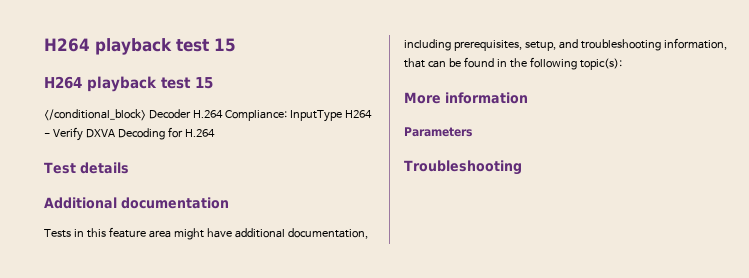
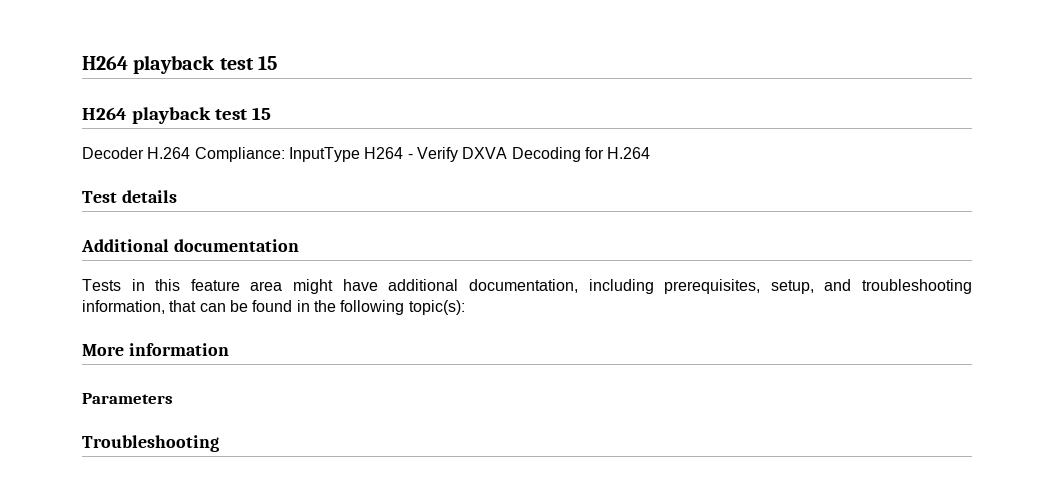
[44,109,146,121] </conditional_block> -> (272, 113) none

